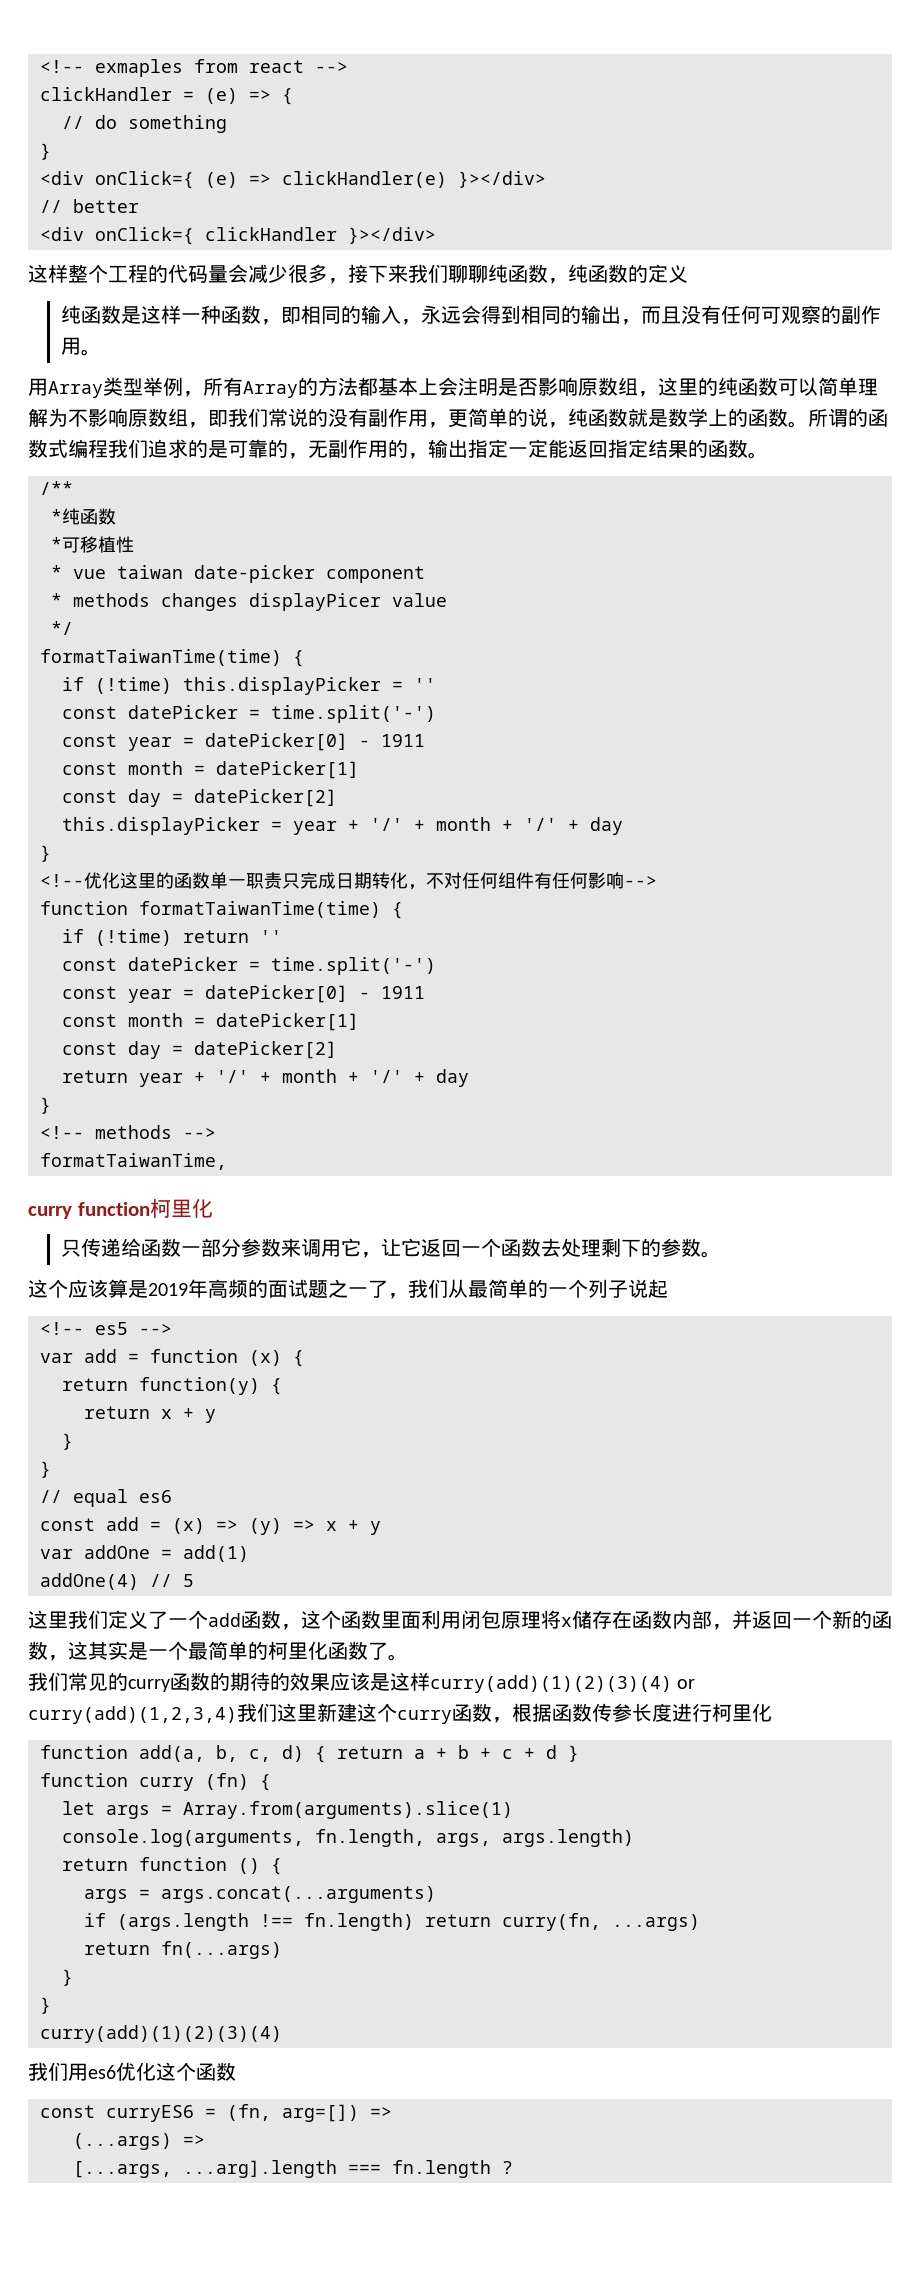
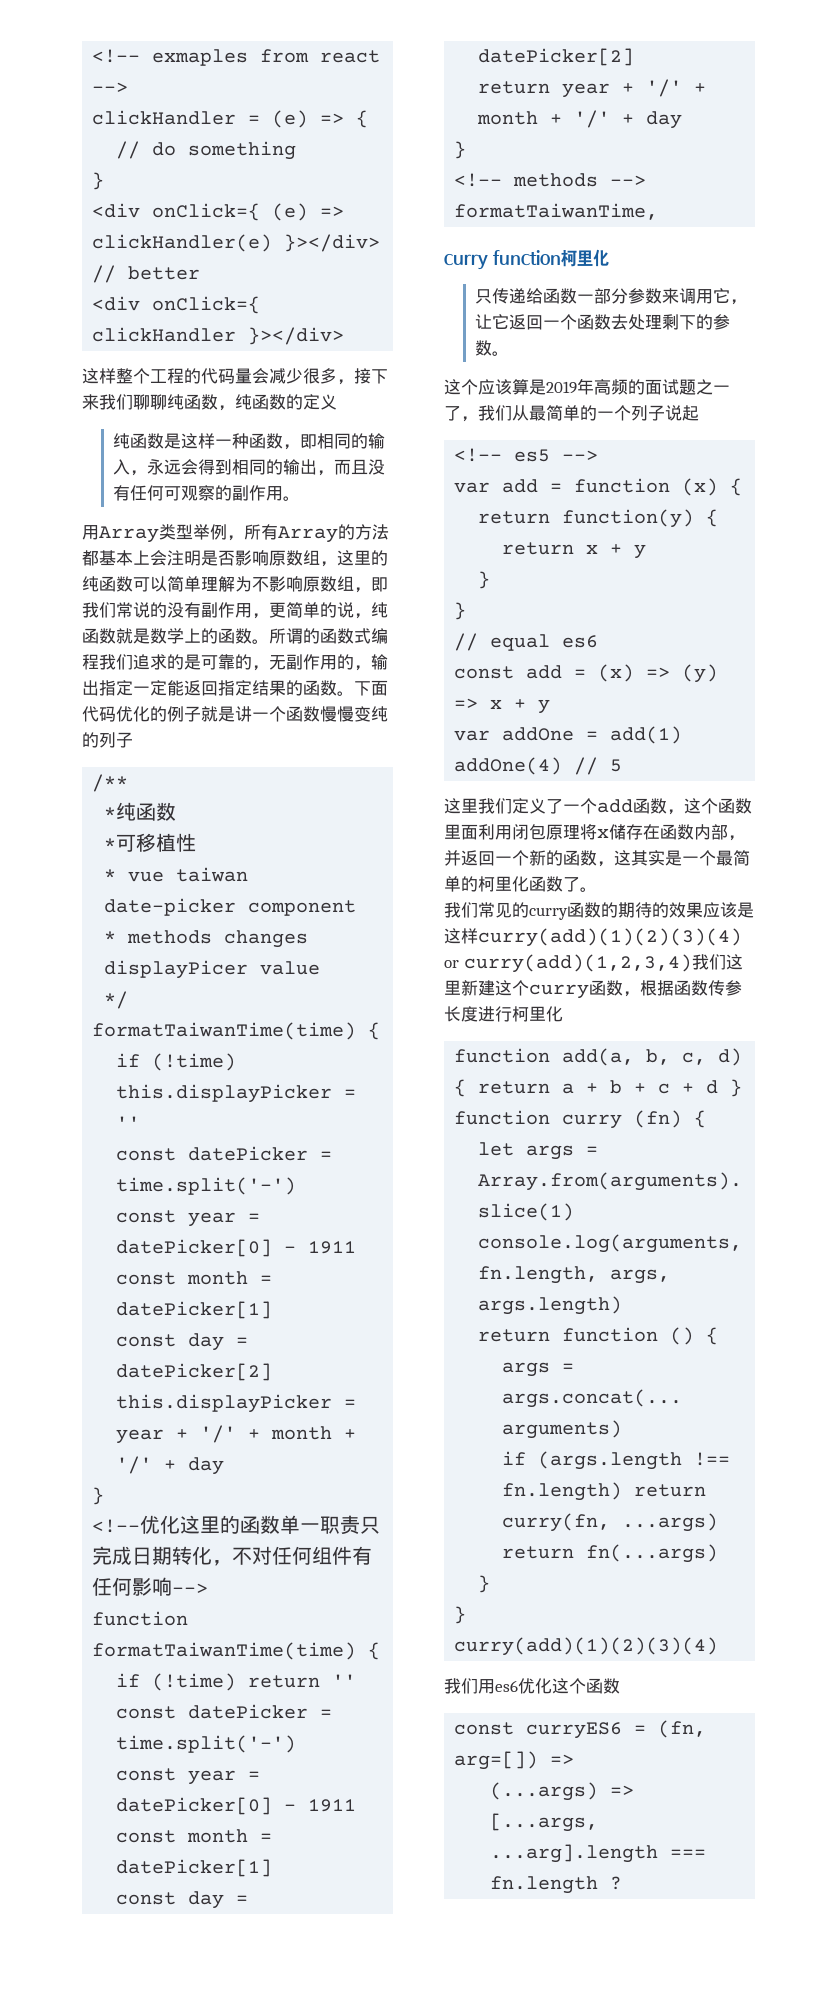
(768, 455) none -> [354,680,388,696] [82,706,388,722] [82,732,133,748] 下面代码优化的例子就是讲一个函数慢慢变纯的列子

